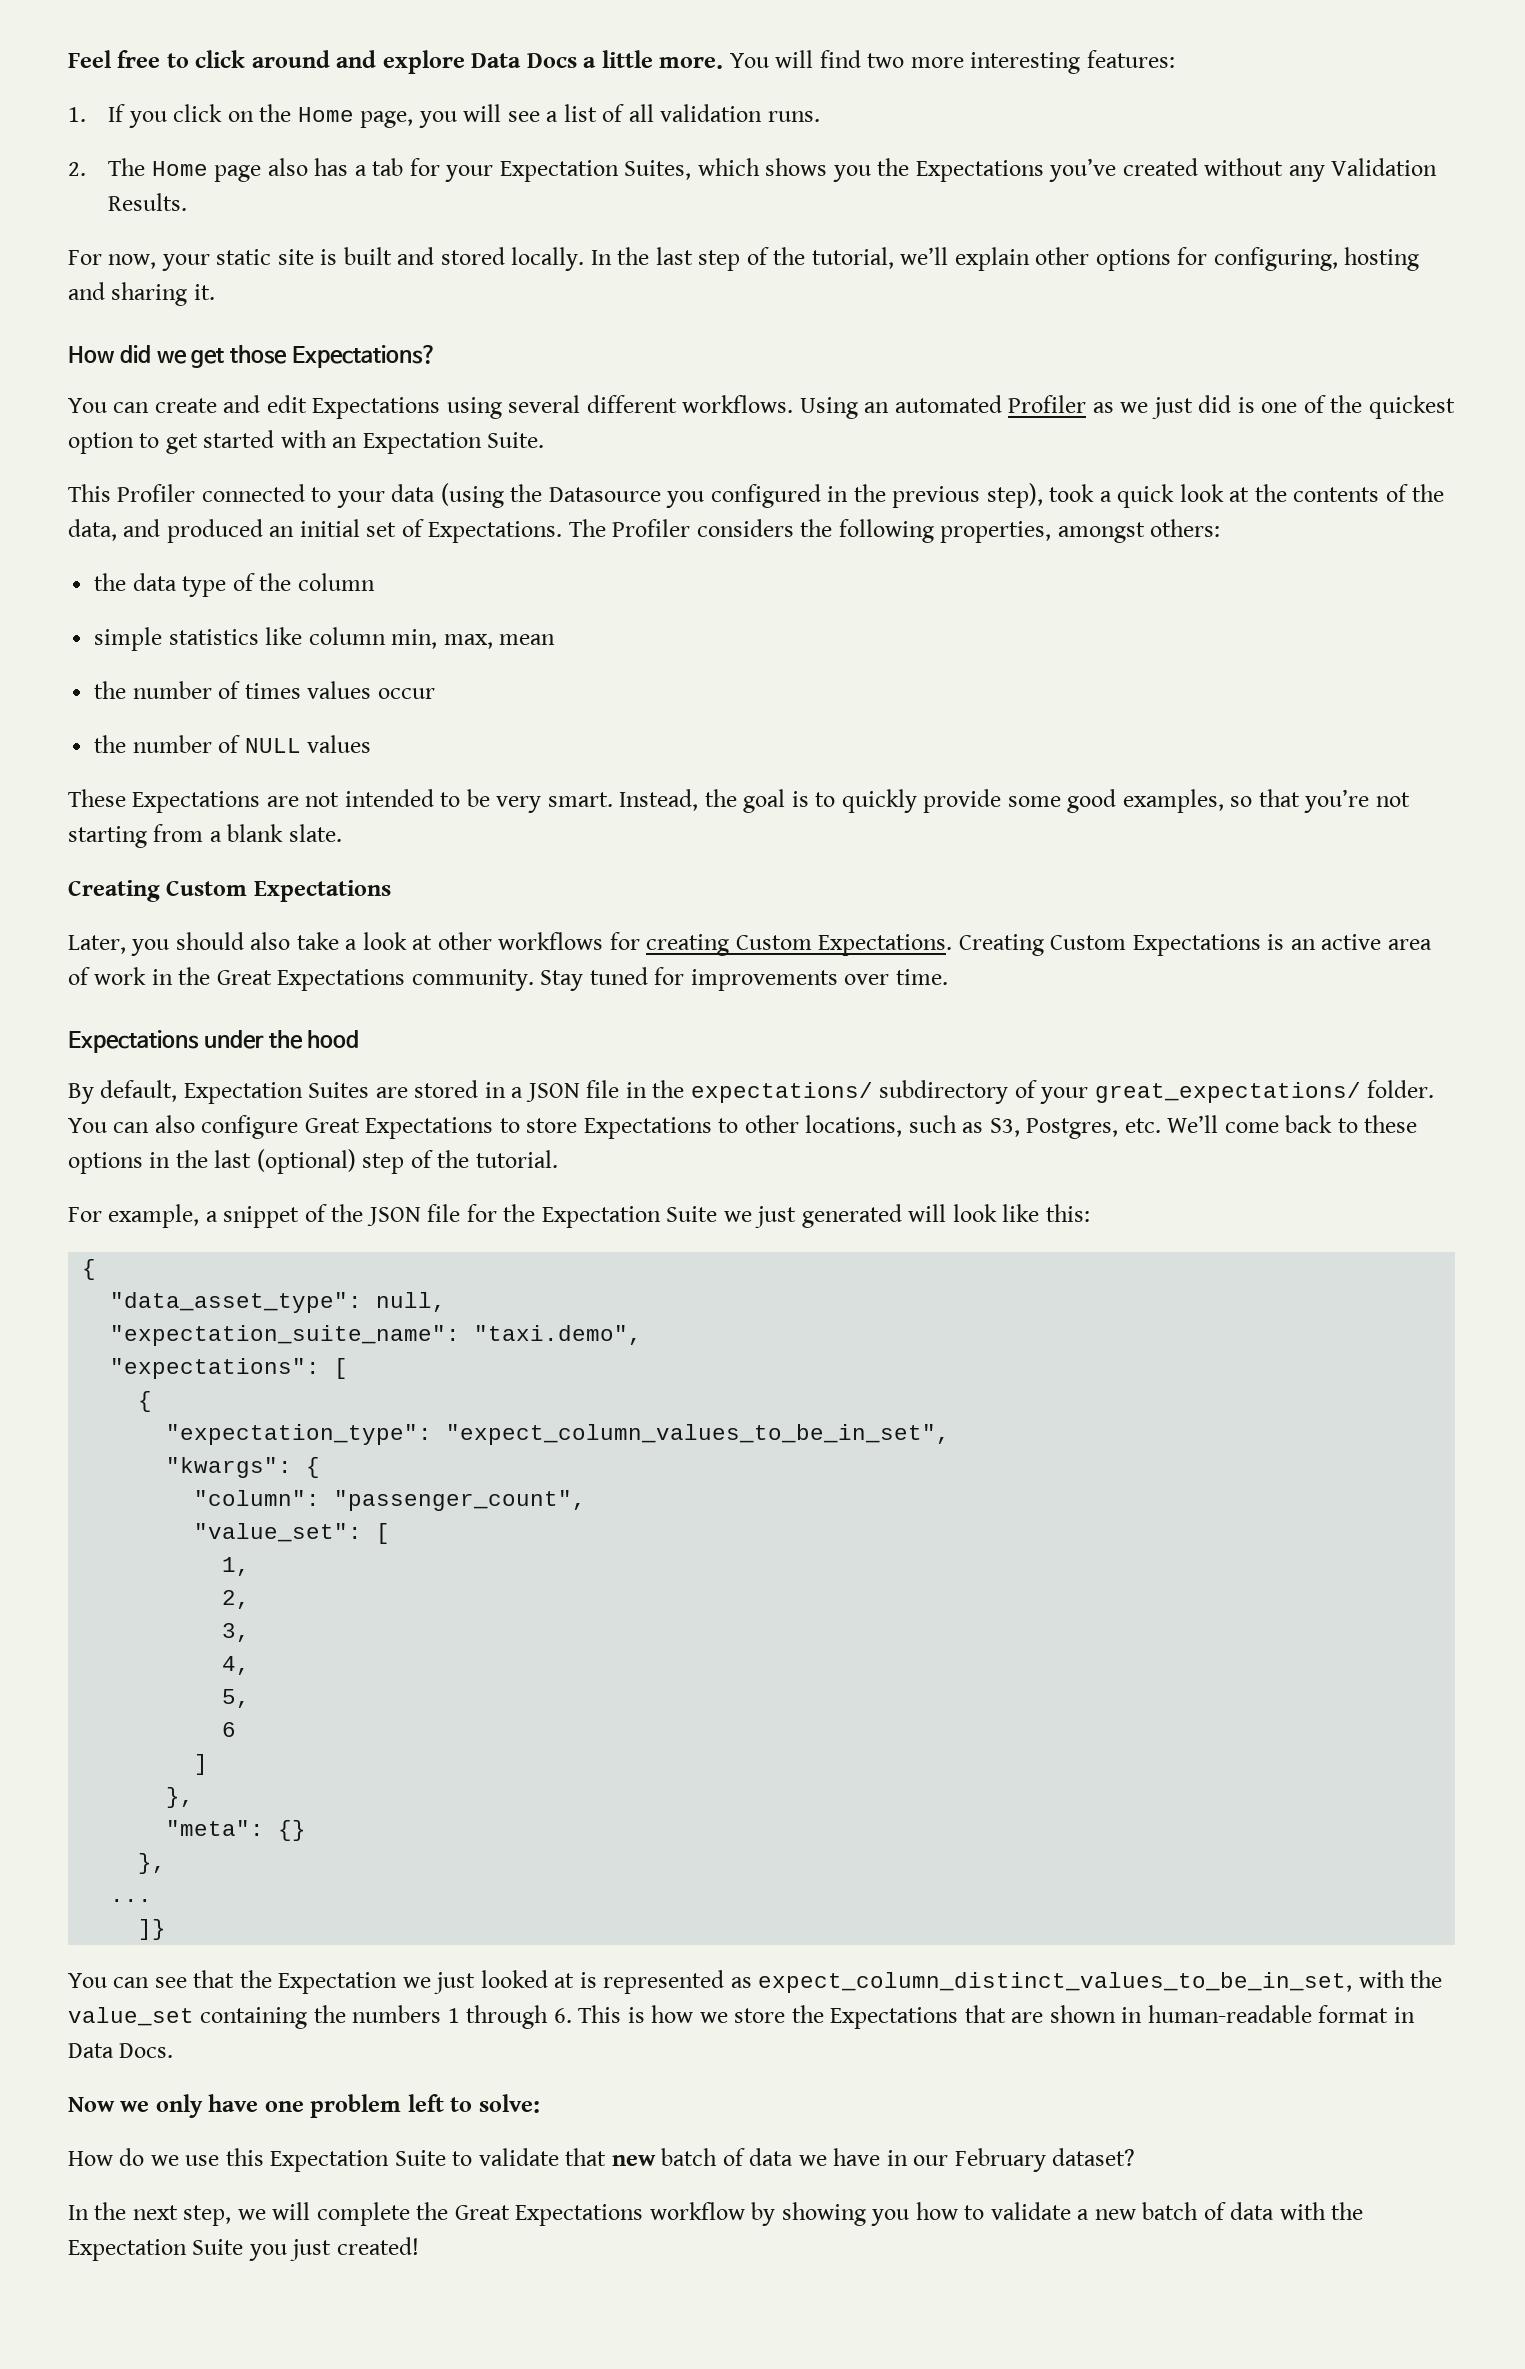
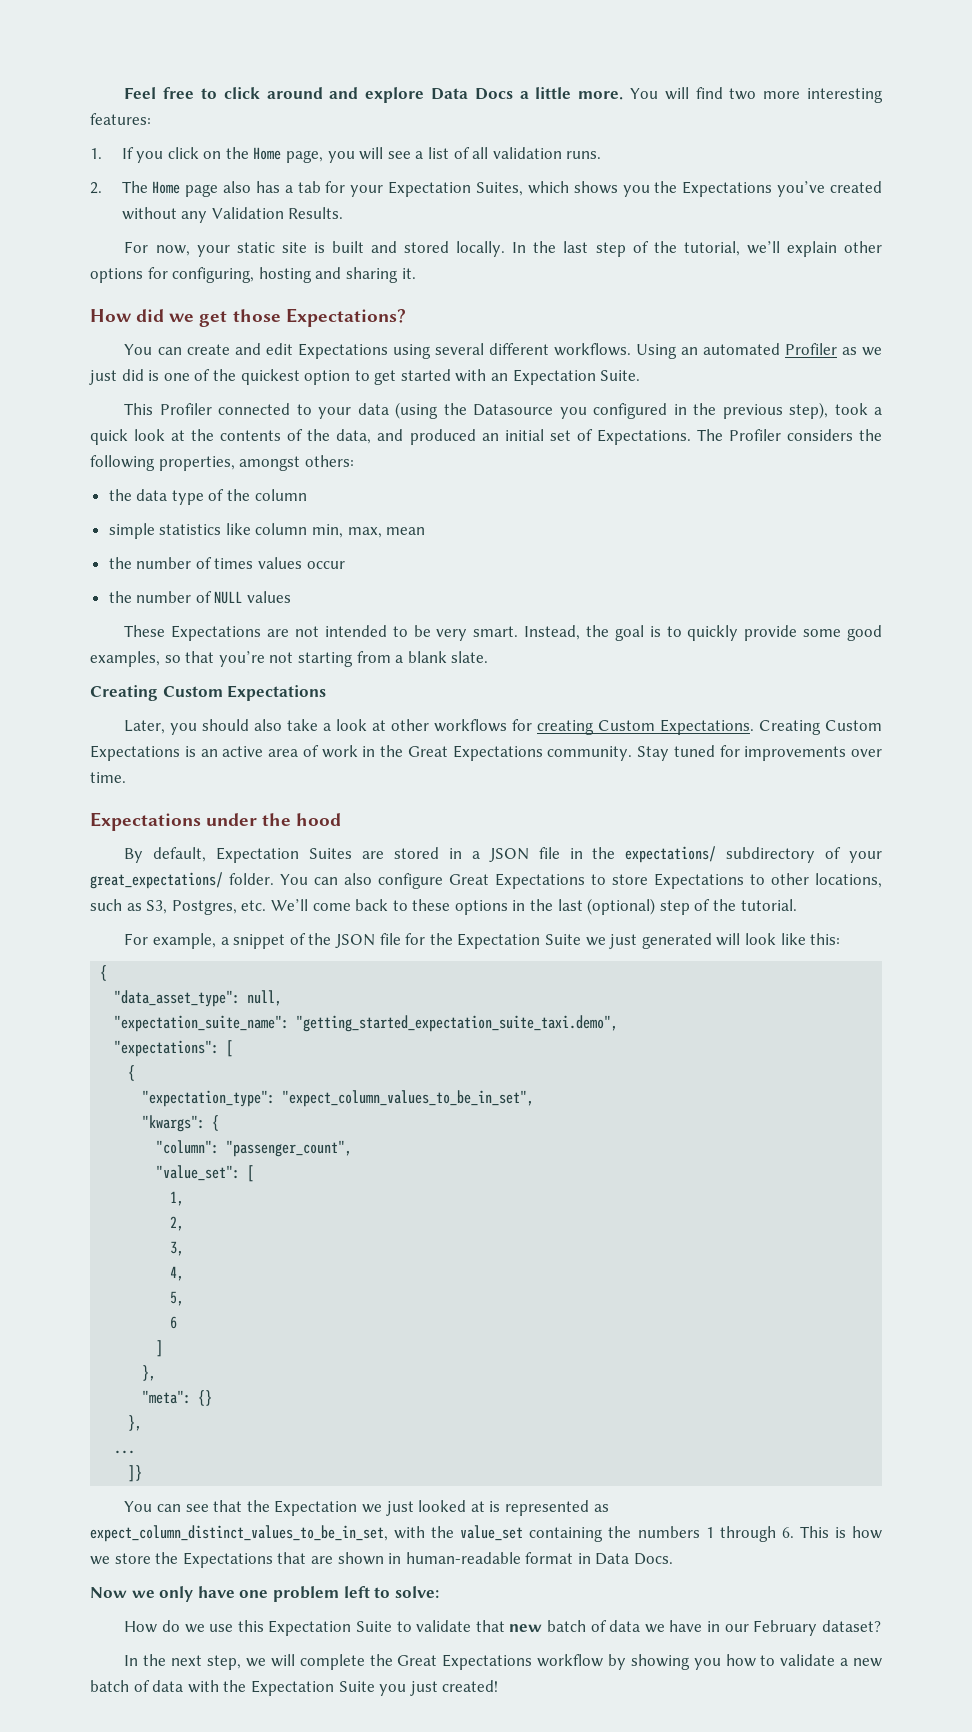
[474,1325,643,1345] "taxi.demo", -> [296,1015,619,1032] "getting_started_expectation_suite_taxi.demo",

